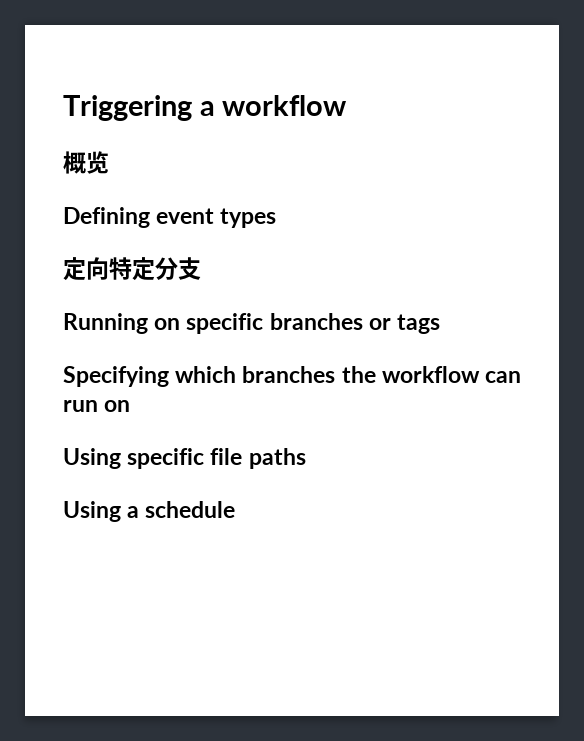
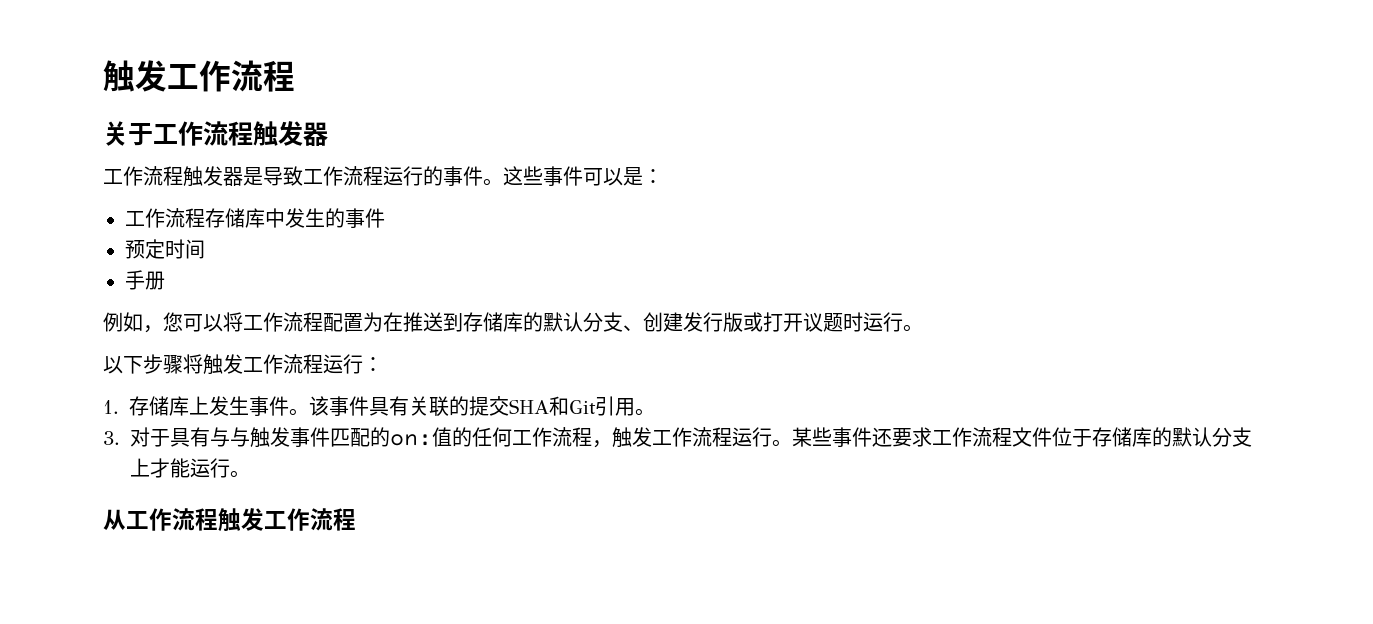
[63,95,348,121] [63,151,109,174] [63,207,277,228] [63,257,201,281] [63,313,441,334] [63,366,522,387] [63,400,131,412] [63,448,306,469] [63,501,236,522] Triggering a workflow // 概览 // Defining event types // 定向特定分支 // Running on specific branches or tags // Specifying which branches the workflow can run on // Using specific file paths // Using a schedule -> [103,60,295,92] [103,121,328,146] [103,166,663,187] [125,208,385,228] [125,239,205,259] [125,270,165,290] [103,312,923,333] [103,354,383,375] [103,396,655,417] [103,427,1252,448] [130,458,250,478] [103,508,356,531] 触发工作流程 // 关于工作流程触发器 // 工作流程触发器是导致工作流程运行的事件。这些事件可以是： // 工作流程存储库中发生的事件 // 预定时间 // 手册 // 例如，您可以将工作流程配置为在推送到存储库的默认分支、创建发行版或打开议题时运行。 // 以下步骤将触发工作流程运行： // 1.存储库上发生事件。该事件具有关联的提交SHA和Git引用。 // 3.对于具有与与触发事件匹配的on:值的任何工作流程，触发工作流程运行。某些事件还要求工作流程文件位于存储库的默认分支上才能运行。 // 从工作流程触发工作流程

